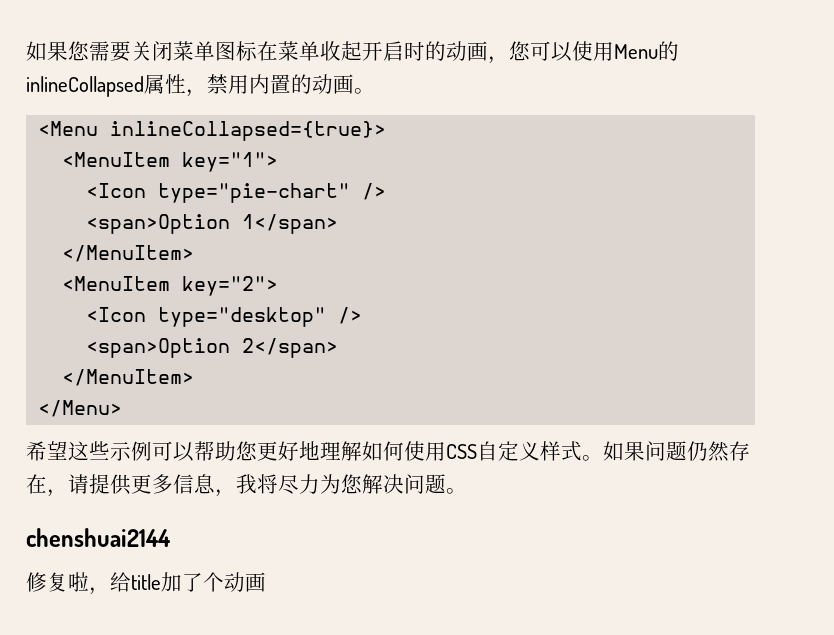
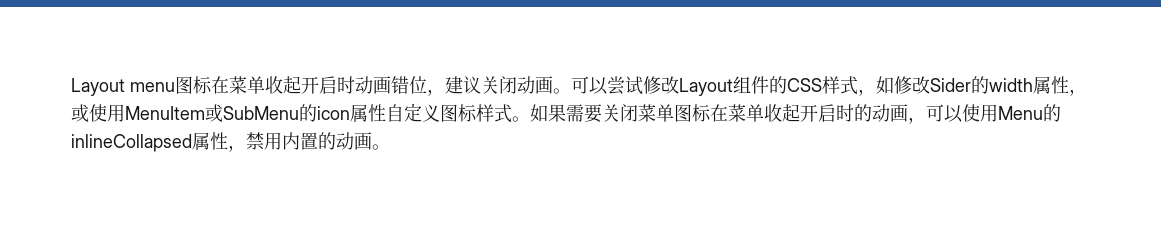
[26,41,89,61] 如果您 -> [71,76,1087,96] [71,103,566,123] Layout menu图标在菜单收起开启时动画错位，建议关闭动画。可以尝试修改Layout组件的CSS样式，如修改Sider的width属性，或使用MenuItem或SubMenu的icon属性自定义图标样式。如果
[509,41,530,61] 您 -> (926, 120) none
[38,121,387,141] [62,152,279,172] [86,183,387,203] [86,214,339,234] [62,245,195,262] [62,276,279,296] [86,307,363,327] [86,338,339,358] [62,369,195,386] [38,400,123,417] [26,441,750,462] [26,474,467,497] [26,528,171,547] [26,572,266,595] // <Menu inlineCollapsed={true}> // <MenuItem key="1"> // <Icon type="pie-chart" /> // <span>Option 1</span> // </MenuItem> // <MenuItem key="2"> // <Icon type="desktop" /> // <span>Option 2</span> // </MenuItem> // </Menu> // 希望这些示例可以帮助您更好地理解如何使用CSS自定义样式。如果问题仍然存在，请提供更多信息，我将尽力为您解决问题。 // chenshuai2144 // 修复啦，给title加了个动画 -> (390, 147) none

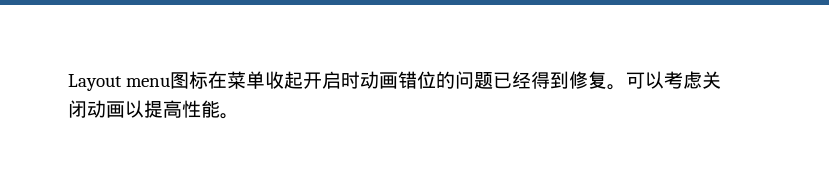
[427,76,1087,96] [71,103,1061,124] [71,132,372,152] ，建议关闭动画。可以尝试修改Layout组件的CSS样式，如修改Sider的width属性，或使用MenuItem或SubMenu的icon属性自定义图标样式。如果需要关闭菜单图标在菜单收起开启时的动画，可以使用Menu的inlineCollapsed属性，禁用内置的动画 -> [436,71,722,90] [68,100,220,118] 的问题已经得到修复。可以考虑关闭动画以提高性能

